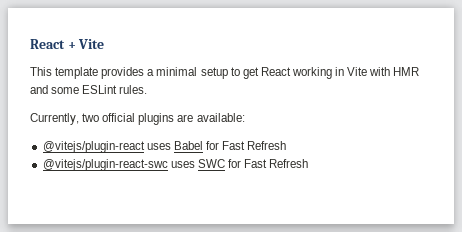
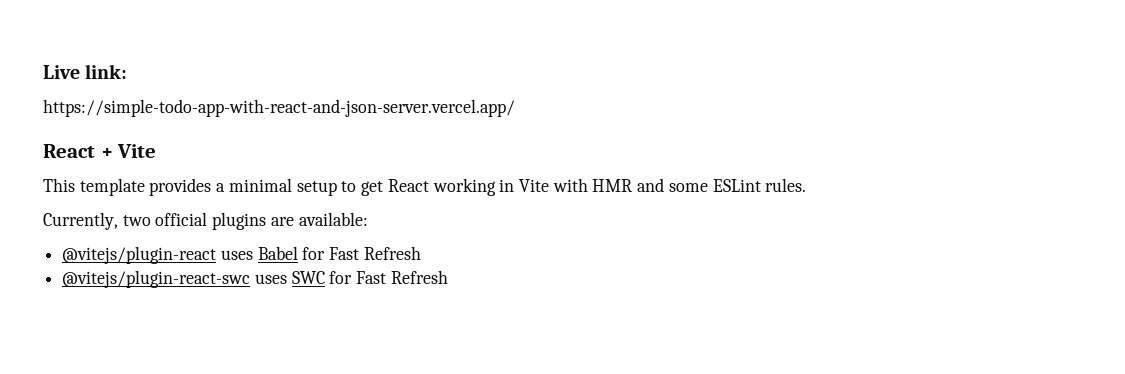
(30, 44) none -> [43,64,128,79] [43,99,515,117] Live link: // https://simple-todo-app-with-react-and-json-server.vercel.app/ //

